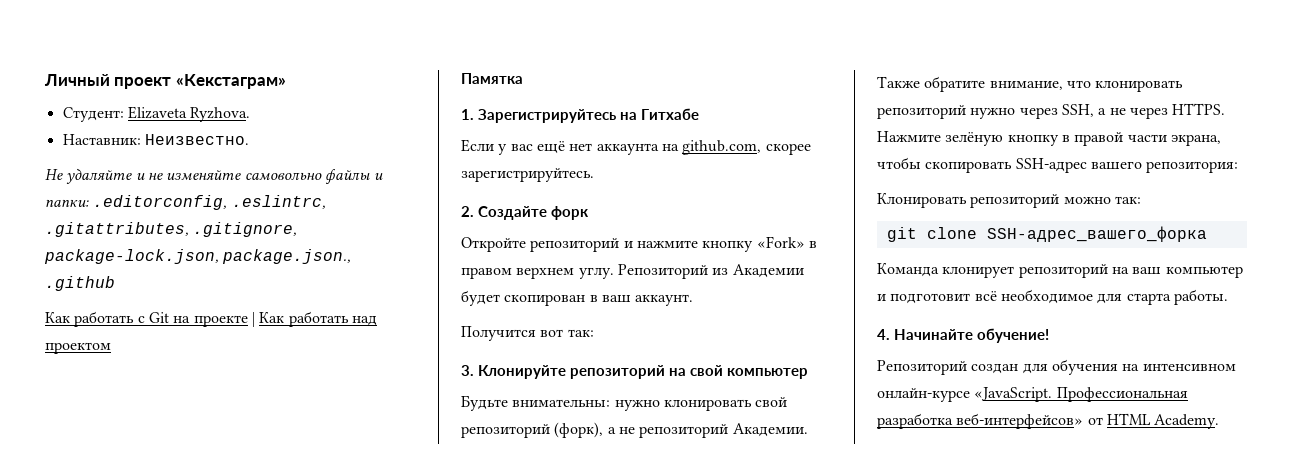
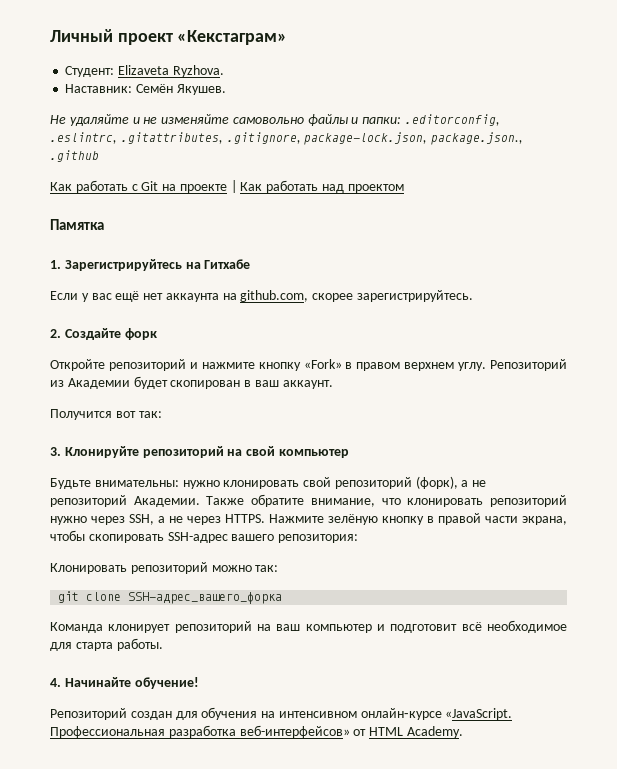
[144,134,249,145] Неизвестно. -> [136,84,226,95] Семён Якушев.

